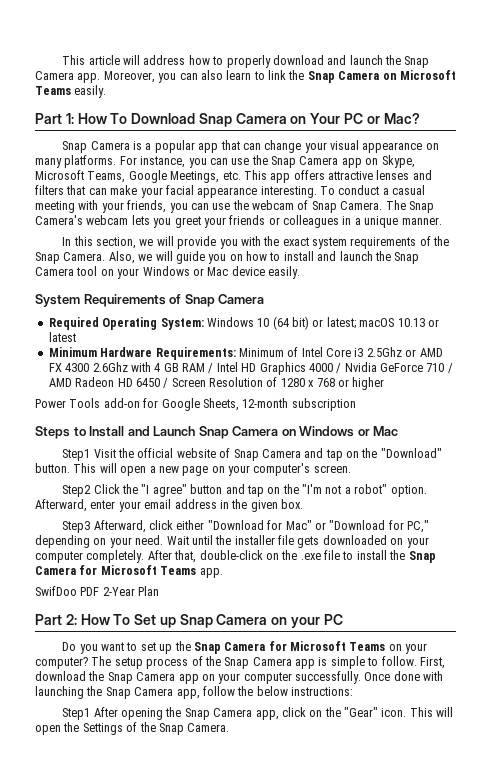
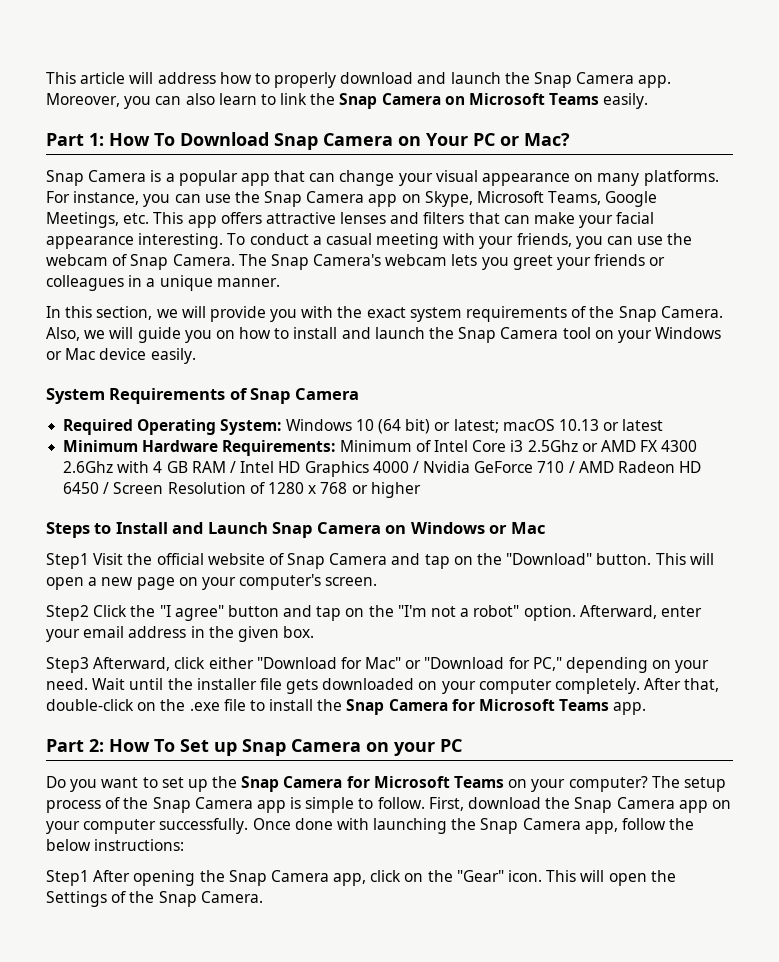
[35,398,356,411] // Power Tools add-on for Google Sheets, 12-month subscription -> (421, 490) none
[35,586,160,596] // SwifDoo PDF 2-Year Plan -> (647, 708) none

